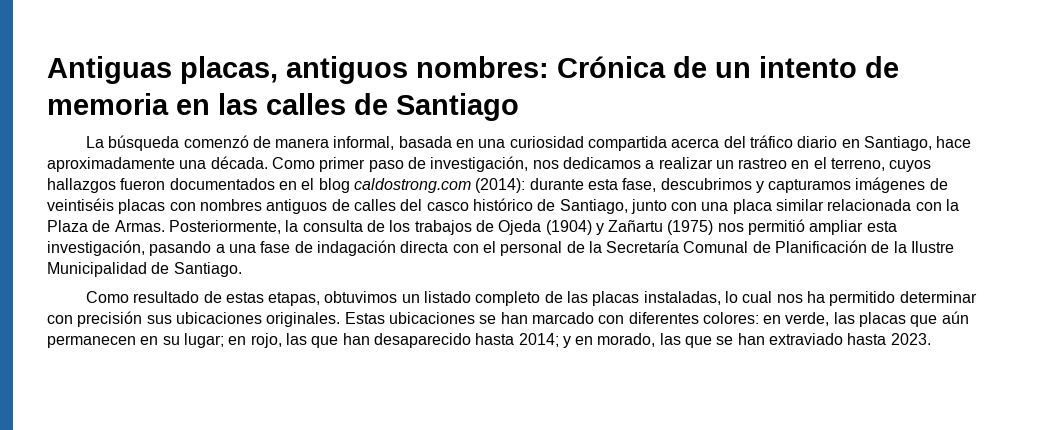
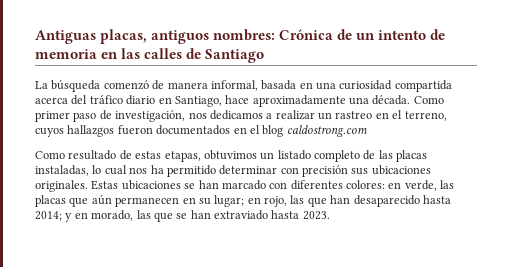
[475,177,948,193] [47,198,960,214] [47,219,897,235] [47,240,955,256] [47,262,242,277] (2014): durante esta fase, descubrimos y capturamos imágenes de veintiséis placas con nombres antiguos de calles del casco histórico de Santiago, junto con una placa similar relacionada con la Plaza de Armas. Posteriormente, la consulta de los trabajos de Ojeda (1904) y Zañartu (1975) nos permitió ampliar esta investigación, pasando a una fase de indagación directa con el personal de la Secretaría Comunal de Planificación de la Ilustre Municipalidad de Santiago. -> (367, 131) none

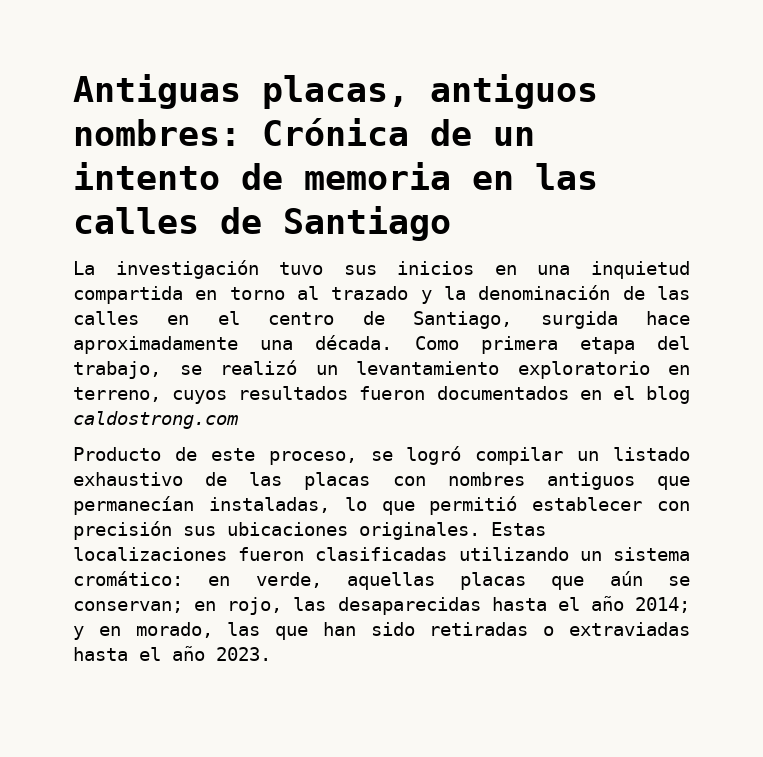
[51,79,452,92] [35,95,222,107] búsqueda comenzó de manera informal, basada en una curiosidad compartida acerca del tráfico diario en Santiago, -> [115,260,690,279] [73,285,690,304] [73,311,618,329] investigación tuvo sus inicios en una inquietud compartida en torno al trazado y la denominación de las calles en el centro de Santiago, surgida
[35,110,403,122] primer paso de investigación, nos dedicamos a realizar un rastreo en el -> [480,336,690,354] [73,360,690,379] primera etapa del trabajo, se realizó un levantamiento exploratorio en
[67,125,115,137] hallazgos -> [238,386,349,400] resultados
[35,150,257,162] Como resultado de estas etapas, obtuvimos -> [73,446,564,465] Producto de este proceso, se logró compilar
[314,150,360,162] completo -> [73,472,183,486] exhaustivo
[35,165,278,177] instaladas, lo cual nos ha permitido determinar -> [392,472,690,490] [73,496,643,515] con nombres antiguos que permanecían instaladas, lo que permitió establecer
[121,180,385,190] ubicaciones se han marcado con diferentes colores: -> [73,547,690,561] [73,571,183,586] localizaciones fueron clasificadas utilizando un sistema cromático:
[440,180,455,189] las -> [346,572,435,590] aquellas
[115,195,451,207] permanecen en su lugar; en rojo, las que han desaparecido hasta -> [668,576,690,586] [73,596,624,615] se conservan; en rojo, las desaparecidas hasta el año
[176,210,300,220] se han extraviado hasta -> [322,622,690,636] [73,646,205,661] han sido retiradas o extraviadas hasta el año

